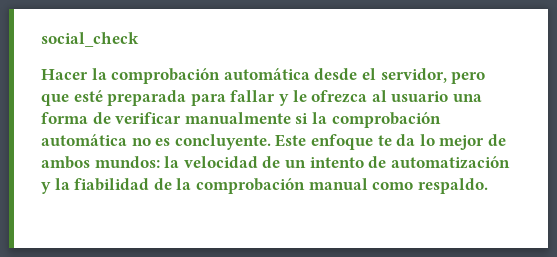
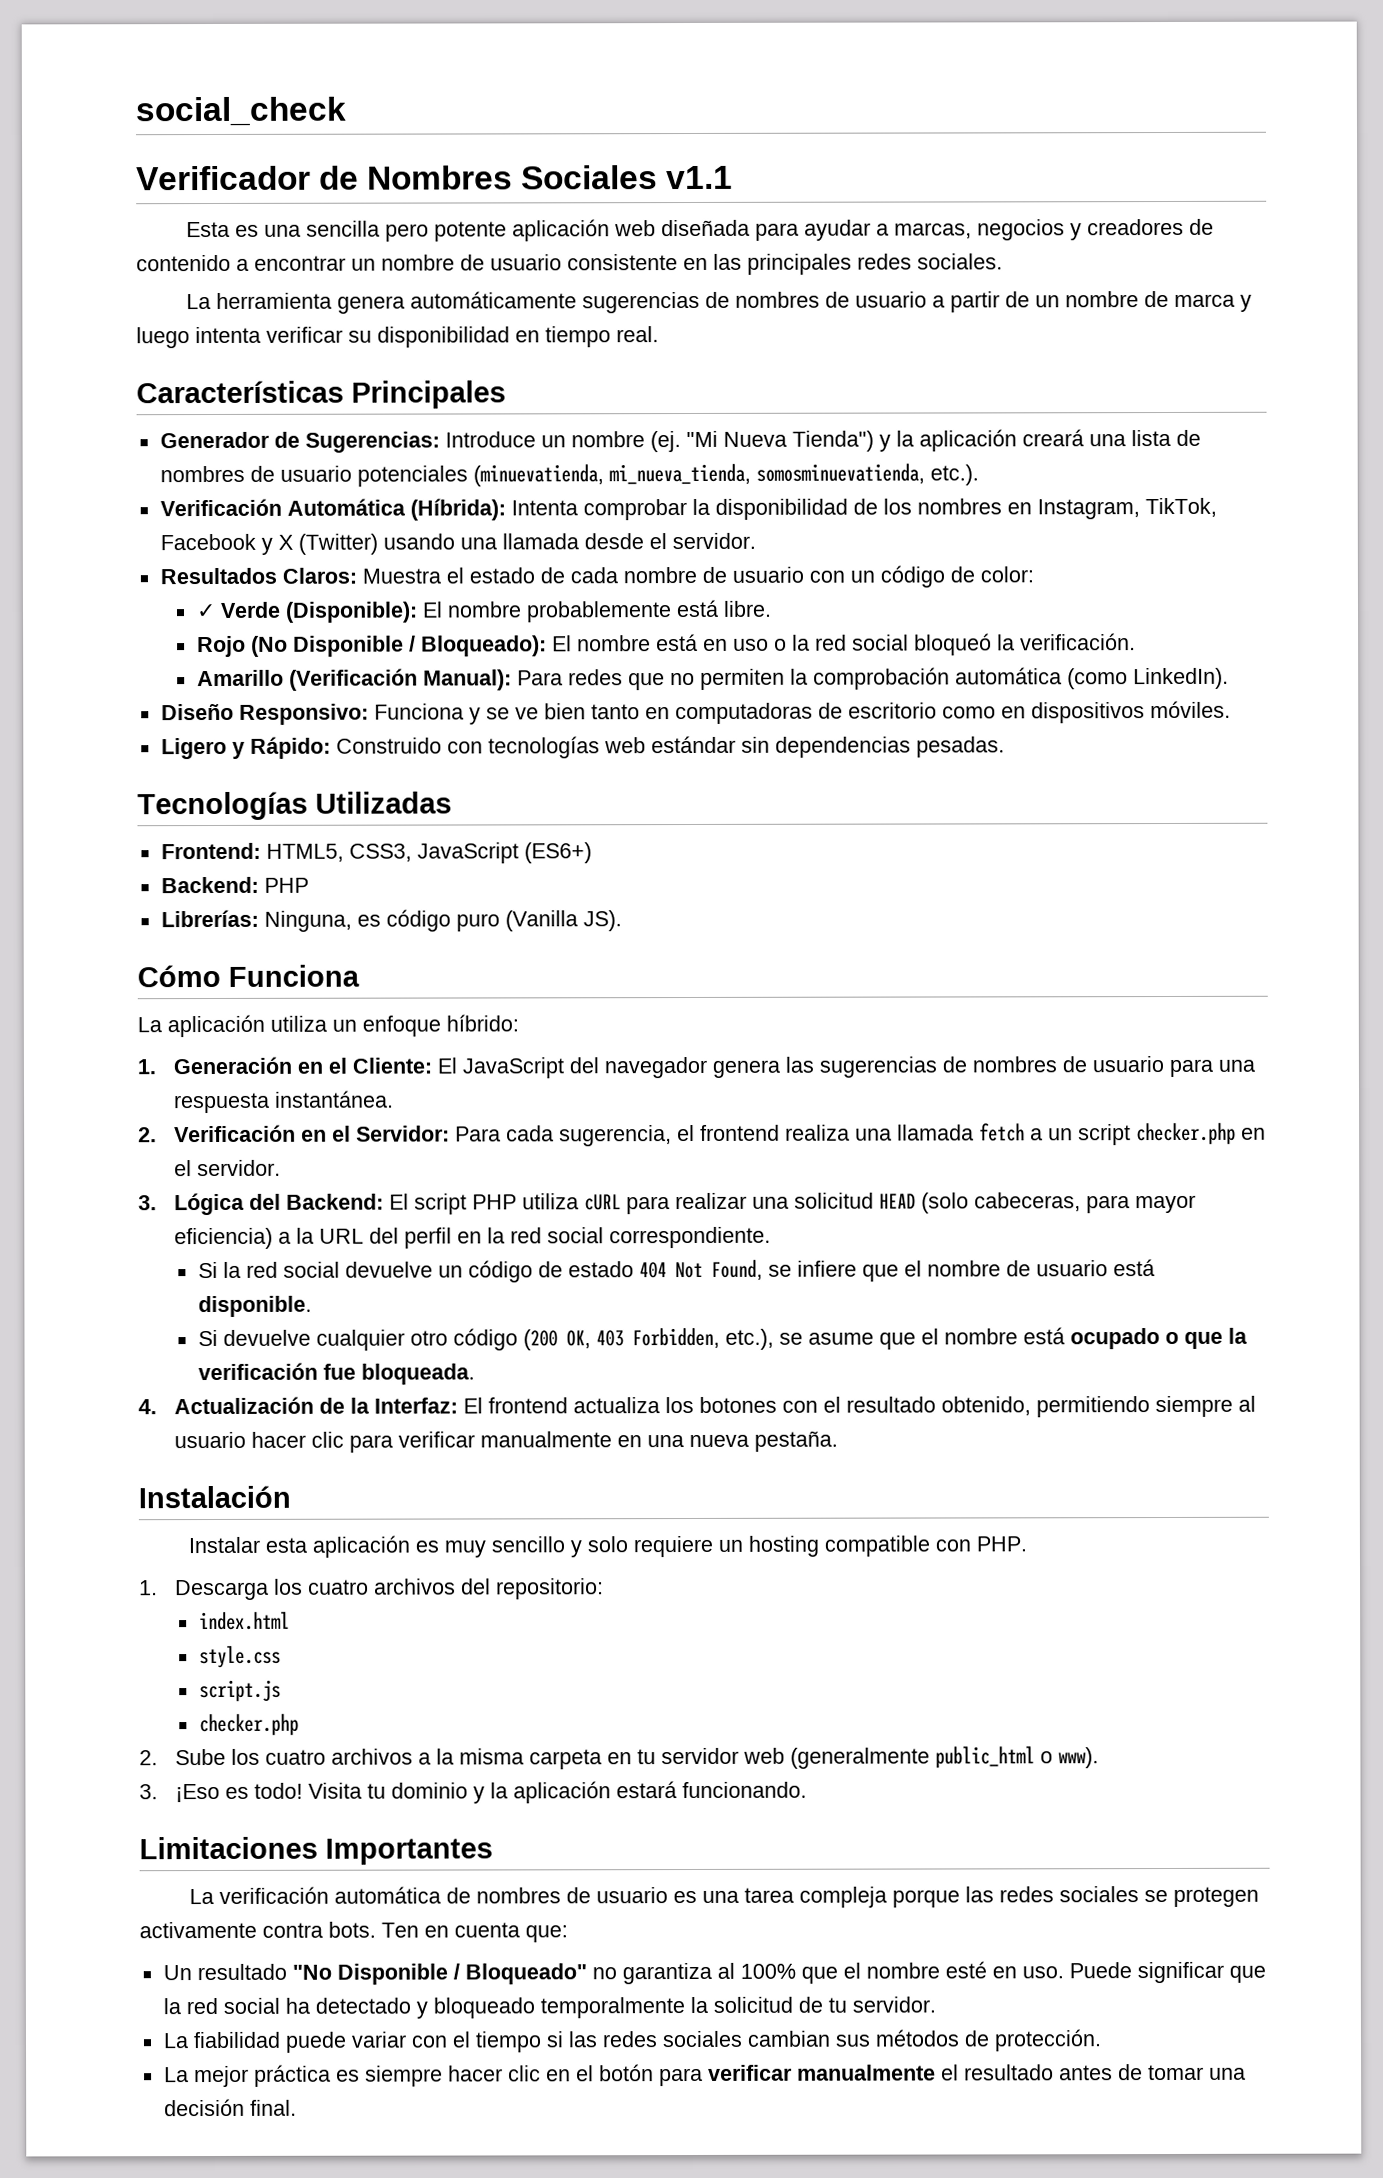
[41,68,486,84] [41,90,482,106] [41,112,441,128] [41,134,506,150] [41,156,510,169] [41,178,488,194] Hacer la comprobación automática desde el servidor, pero que esté preparada para fallar y le ofrezca al usuario una forma de verificar manualmente si la comprobación automática no es concluyente. Este enfoque te da lo mejor de ambos mundos: la velocidad de un intento de automatización y la fiabilidad de la comprobación manual como respaldo. -> [136,165,734,191] [186,218,1215,242] [136,253,1003,275] [186,290,1253,314] [136,326,659,349] [136,380,506,409] [159,429,1201,453] [159,463,979,487] [159,497,1217,521] [159,532,756,555] [159,565,1034,588] [195,599,772,623] [196,633,1136,658] [196,667,1229,691] [160,700,1231,725] [160,735,1005,760] [137,791,452,821] [160,842,592,864] [160,876,309,894] [160,909,622,932] [137,964,360,988] [137,1014,519,1038] [137,1056,1255,1079] [173,1090,394,1114] [138,1122,1266,1147] [173,1159,281,1177] [138,1192,1196,1216] [173,1226,771,1250] [197,1259,1155,1283] [197,1295,312,1318] [197,1327,1248,1351] [197,1362,475,1385] [138,1395,1256,1418] [173,1430,838,1453] [138,1485,291,1509] [188,1535,1028,1558] [139,1578,604,1601] [198,1611,290,1631] [198,1645,281,1669] [198,1679,281,1703] [198,1713,299,1737] [139,1746,1099,1770] [139,1781,807,1804] [139,1836,493,1865] [189,1886,1260,1908] [139,1921,568,1943] [162,1961,1266,1985] [162,1996,936,2019] [162,2029,1102,2053] [163,2064,1246,2088] [163,2098,297,2117] Verificador de Nombres Sociales v1.1 // Esta es una sencilla pero potente aplicación web diseñada para ayudar a marcas, negocios y creadores de contenido a encontrar un nombre de usuario consistente en las principales redes sociales. // La herramienta genera automáticamente sugerencias de nombres de usuario a partir de un nombre de marca y luego intenta verificar su disponibilidad en tiempo real. // Características Principales // Generador de Sugerencias: Introduce un nombre (ej. "Mi Nueva Tienda") y la aplicación creará una lista de nombres de usuario potenciales (minuevatienda, mi_nueva_tienda, somosminuevatienda, etc.). // Verificación Automática (Híbrida): Intenta comprobar la disponibilidad de los nombres en Instagram, TikTok, Facebook y X (Twitter) usando una llamada desde el servidor. // Resultados Claros: Muestra el estado de cada nombre de usuario con un código de color: // ✓ Verde (Disponible): El nombre probablemente está libre. // Rojo (No Disponible / Bloqueado): El nombre está en uso o la red social bloqueó la verificación. // Amarillo (Verificación Manual): Para redes que no permiten la comprobación automática (como LinkedIn). // Diseño Responsivo: Funciona y se ve bien tanto en computadoras de escritorio como en dispositivos móviles. // Ligero y Rápido: Construido con tecnologías web estándar sin dependencias pesadas. // Tecnologías Utilizadas // Frontend: HTML5, CSS3, JavaScript (ES6+) // Backend: PHP // Librerías: Ninguna, es código puro (Vanilla JS). // Cómo Funciona // La aplicación utiliza un enfoque híbrido: // 1. Generación en el Cliente: El JavaScript del navegador genera las sugerencias de nombres de usuario para una respuesta instantánea. // 2. Verificación en el Servidor: Para cada sugerencia, el frontend realiza una llamada fetch a un script checker.php en el servidor. // 3. Lógica del Backend: El script PHP utiliza cURL para realizar una solicitud HEAD (solo cabeceras, para mayor eficiencia) a la URL del perfil en la red social correspondiente. // Si la red social devuelve un código de estado 404 Not Found, se infiere que el nombre de usuario está disponible. // Si devuelve cualquier otro código (200 OK, 403 Forbidden, etc.), se asume que el nombre está ocupado o que la verificación fue bloqueada. // 4. Actualización de la Interfaz: El frontend actualiza los botones con el resultado obtenido, permitiendo siempre al usuario hacer clic para verificar manualmente en una nueva pestaña. // Instalación // Instalar esta aplicación es muy sencillo y solo requiere un hosting compatible con PHP. // 1. Descarga los cuatro archivos del repositorio: // index.html // style.css // script.js // checker.php // 2. Sube los cuatro archivos a la misma carpeta en tu servidor web (generalmente public_html o www). // 3. ¡Eso es todo! Visita tu dominio y la aplicación estará funcionando. // Limitaciones Importantes // La verificación automática de nombres de usuario es una tarea compleja porque las redes sociales se protegen activamente contra bots. Ten en cuenta que: // Un resultado "No Disponible / Bloqueado" no garantiza al 100% que el nombre esté en uso. Puede significar que la red social ha detectado y bloqueado temporalmente la solicitud de tu servidor. // La fiabilidad puede variar con el tiempo si las redes sociales cambian sus métodos de protección. // La mejor práctica es siempre hacer clic en el botón para verificar manualmente el resultado antes de tomar una decisión final.

